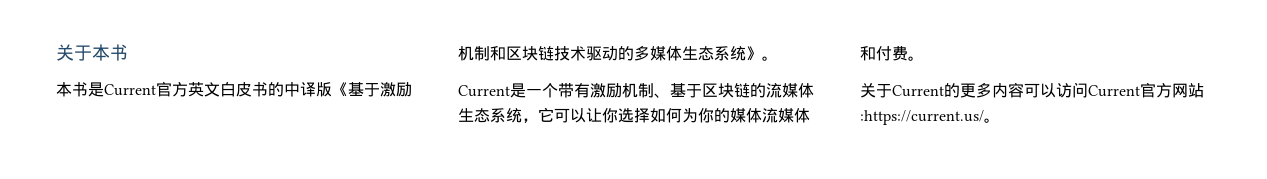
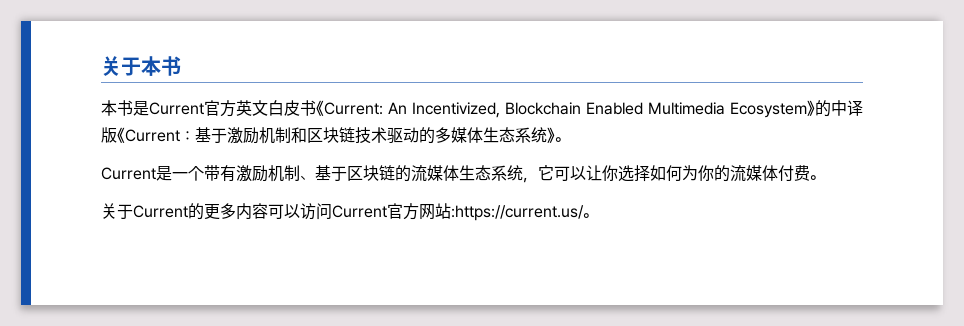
(268, 89) none -> [316,100,815,118] 《Current: An Incentivized, Blockchain Enabled Multimedia Ecosystem》
(348, 89) none -> [125,129,195,142] Current：
[730,108,810,123] [860,46,876,61] 媒体流媒体和 -> [730,165,778,182] 流媒体

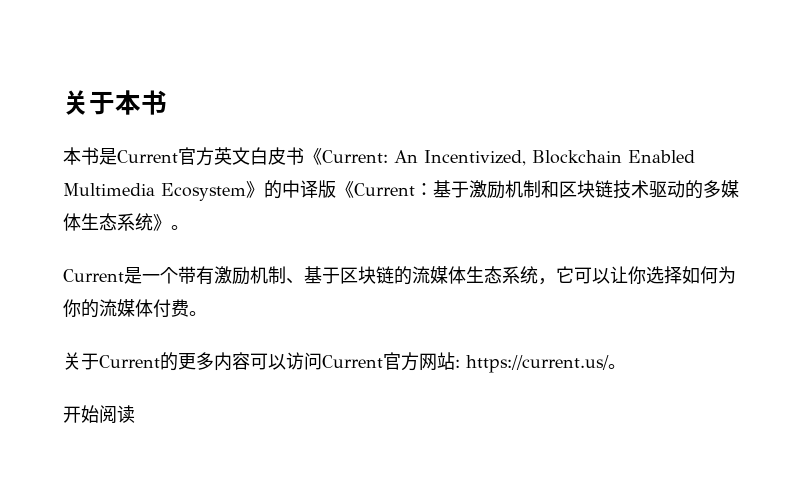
[451,205,598,221] :https://current.us/。 -> [455,355,626,373] [63,405,135,423] : https://current.us/。 // 开始阅读

